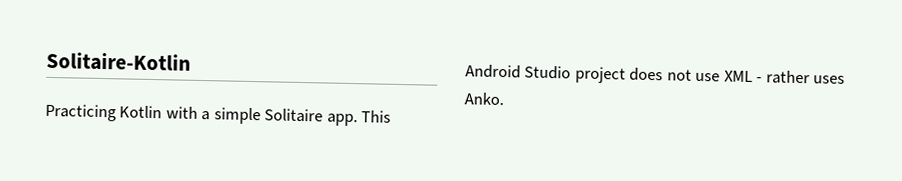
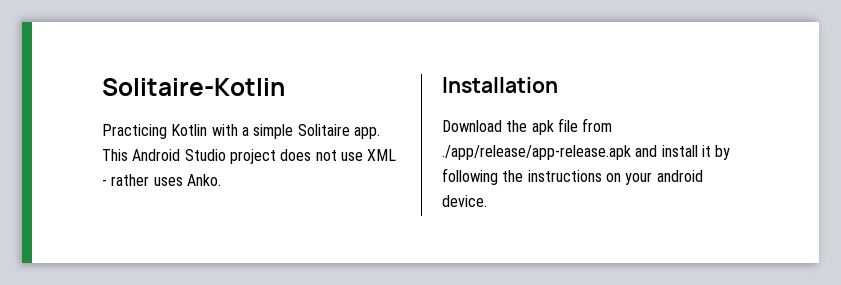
(504, 99) none -> [442,77,558,93] [442,118,613,135] [442,145,731,160] [442,168,703,185] [442,195,487,207] // Installation // Download the apk file from ./app/release/app-release.apk and install it by following the instructions on your android device.

